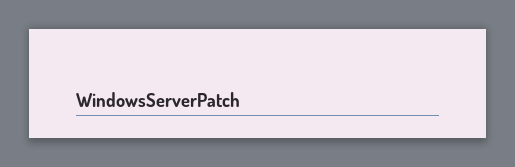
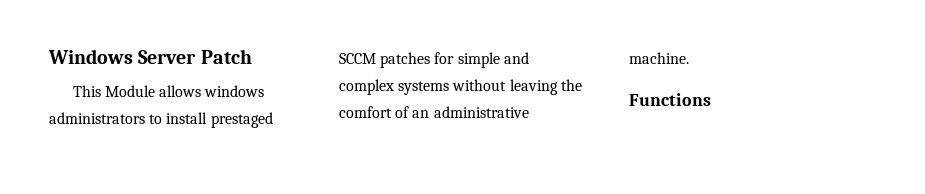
[76,92,240,107] WindowsServerPatch -> [48,49,252,64] [72,85,265,97] [49,112,273,128] [339,52,529,68] [339,79,582,95] [339,106,529,118] [629,52,689,64] [629,93,711,106] Windows Server Patch // This Module allows windows administrators to install prestaged SCCM patches for simple and complex systems without leaving the comfort of an administrative machine. // Functions

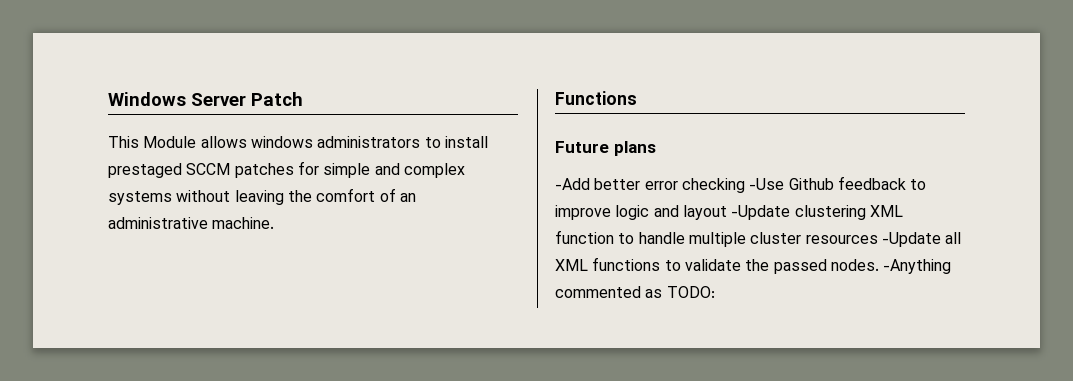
(711, 99) none -> [555,141,656,156] [555,176,927,193] [555,205,903,220] [555,230,962,247] [555,257,952,274] [555,286,715,298] // Future plans // -Add better error checking -Use Github feedback to improve logic and layout -Update clustering XML function to handle multiple cluster resources -Update all XML functions to validate the passed nodes. -Anything commented as TODO:

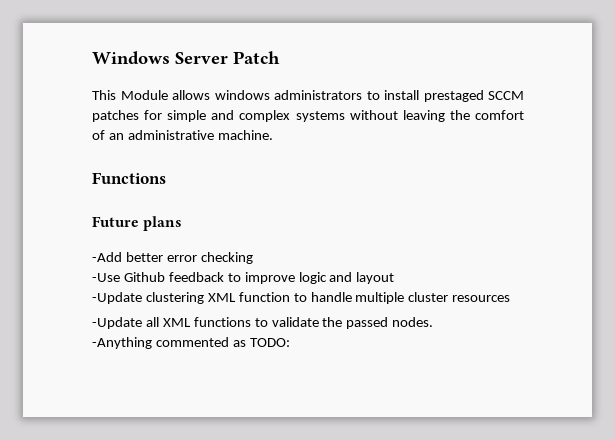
(745, 185) none -> (253, 258) //
(727, 212) none -> (395, 278) //
(878, 239) none -> (511, 298) //
(879, 265) none -> (434, 322) //

